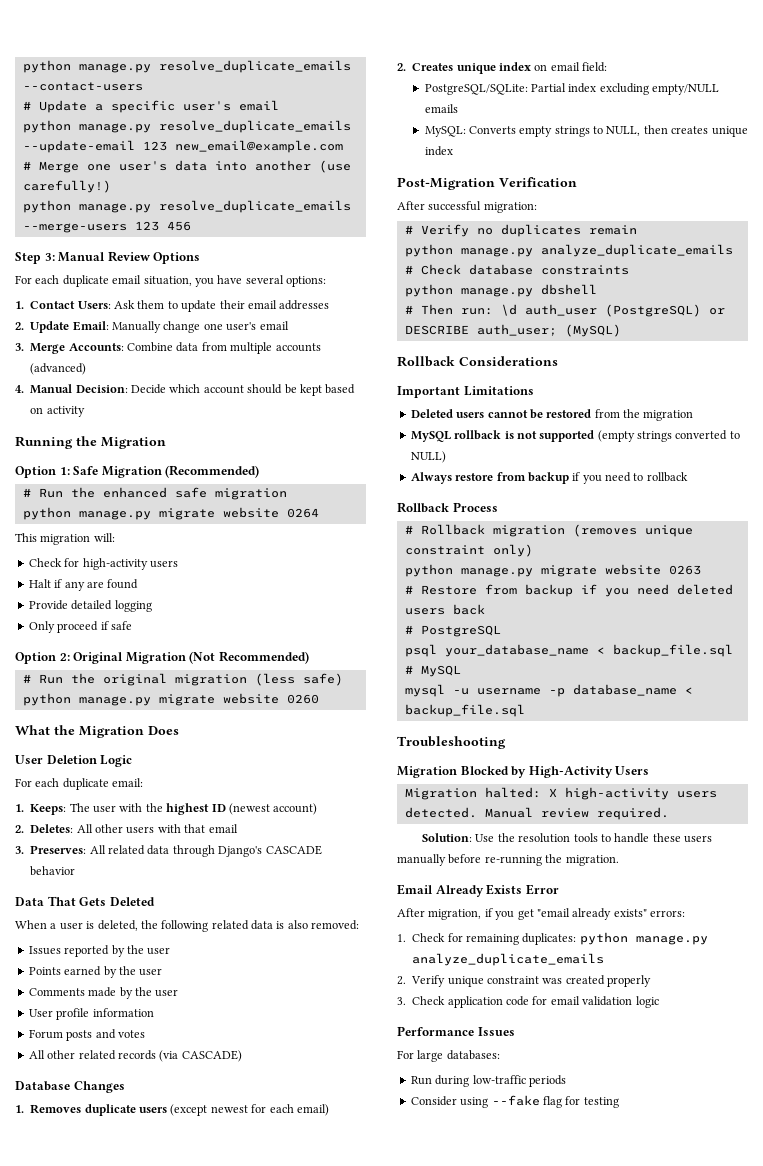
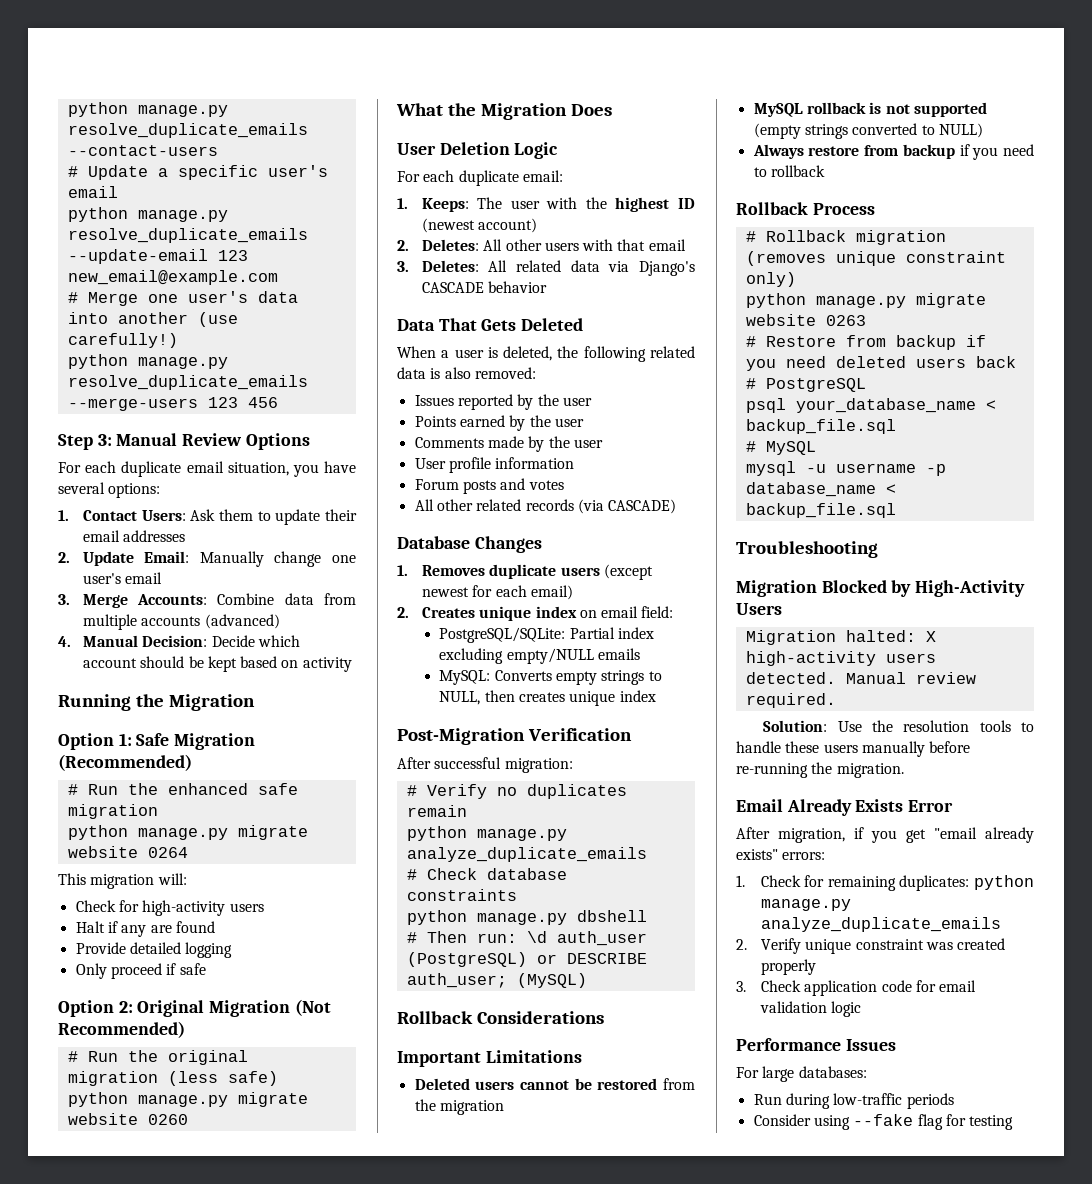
[30,845,87,854] Preserves: -> [421,260,479,272] Deletes:
[172,845,215,857] through -> [608,261,630,272] via

